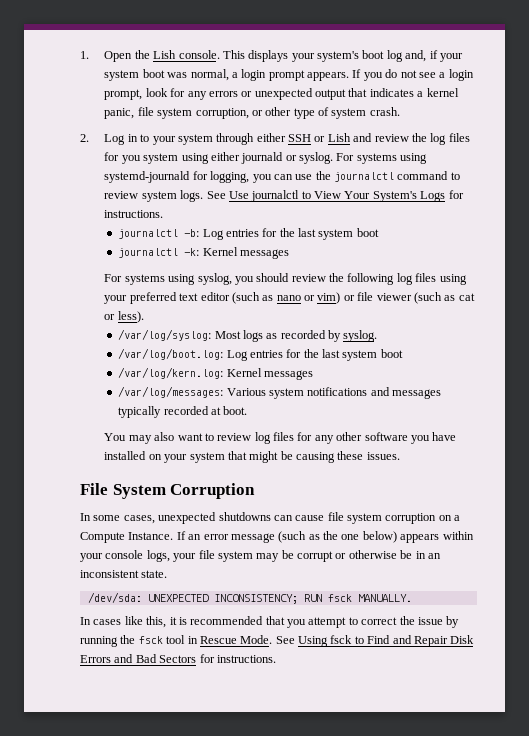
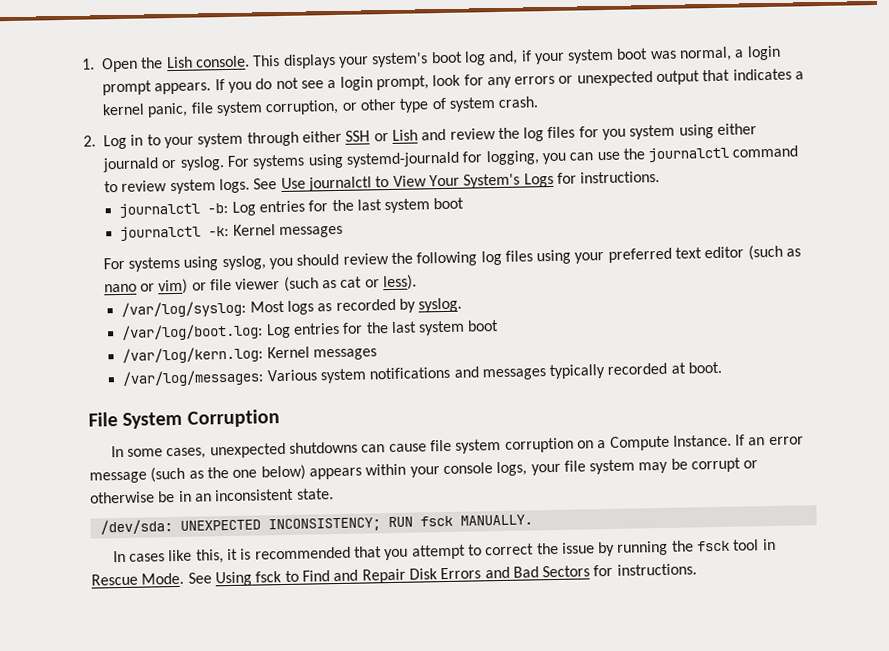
[104,432,457,444] [104,451,400,463] // You may also want to review log files for any other software you have installed on your system that might be causing these issues. -> (723, 367) none

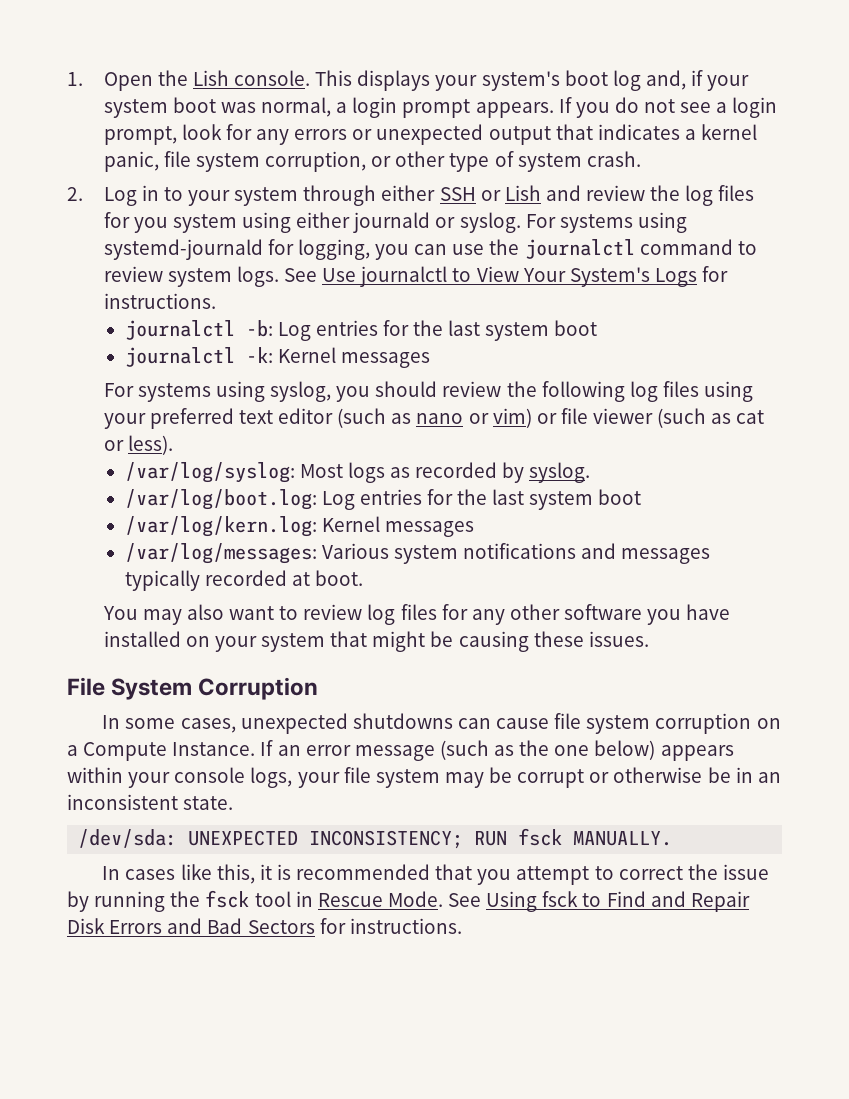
(723, 367) none -> [102,604,731,625] [103,631,649,652] // You may also want to review log files for any other software you have installed on your system that might be causing these issues.

